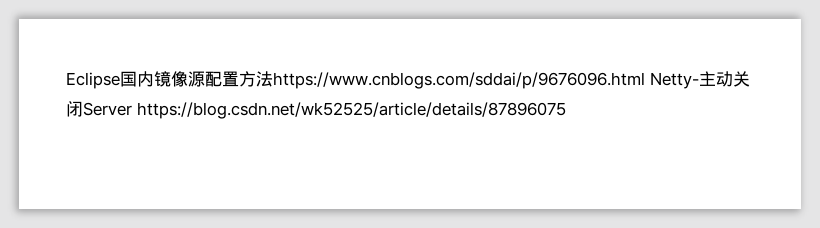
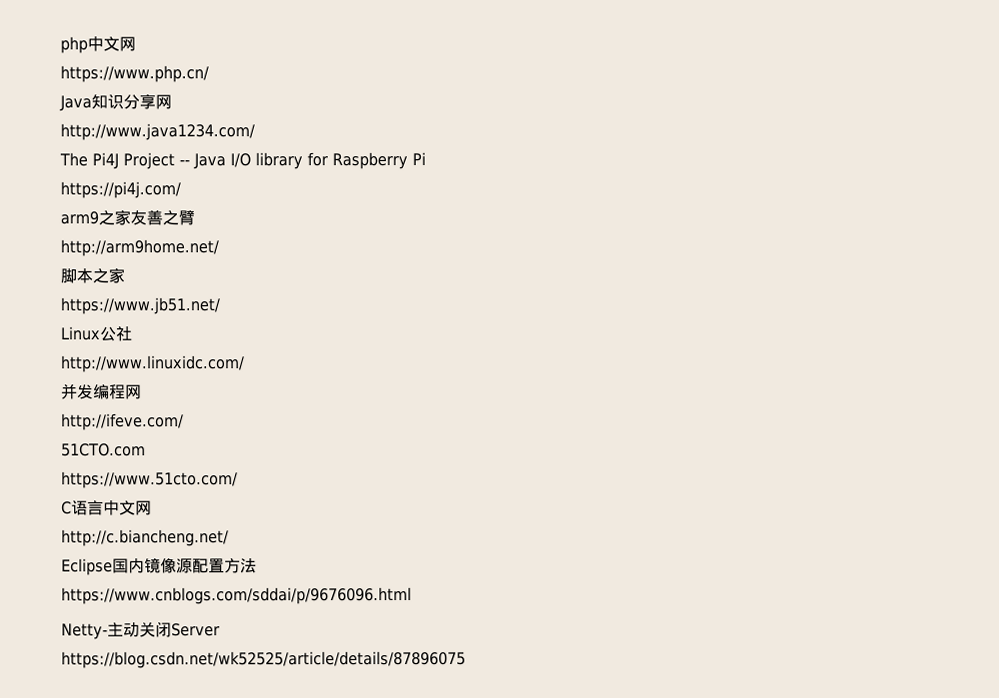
(66, 80) none -> [60,36,136,54] [60,65,209,83] [59,94,172,112] [60,123,255,141] [59,152,426,170] [60,181,181,199] [60,209,195,226] [60,239,219,257] [60,267,125,284] [60,297,220,315] [60,326,132,342] [61,355,245,373] [61,383,142,400] [61,413,184,431] [61,443,146,457] [61,471,238,489] [61,500,152,516] [61,529,229,547] php中文网 // https://www.php.cn/ // Java知识分享网 // http://www.java1234.com/ // The Pi4J Project -- Java I/O library for Raspberry Pi // https://pi4j.com/ // arm9之家友善之臂 // http://arm9home.net/ // 脚本之家 // https://www.jb51.net/ // Linux公社 // http://www.linuxidc.com/ // 并发编程网 // http://ifeve.com/ // 51CTO.com // https://www.51cto.com/ // C语言中文网 // http://c.biancheng.net/ //
(273, 79) none -> (257, 566) //
(645, 80) none -> (412, 596) //
(132, 109) none -> (220, 630) //

